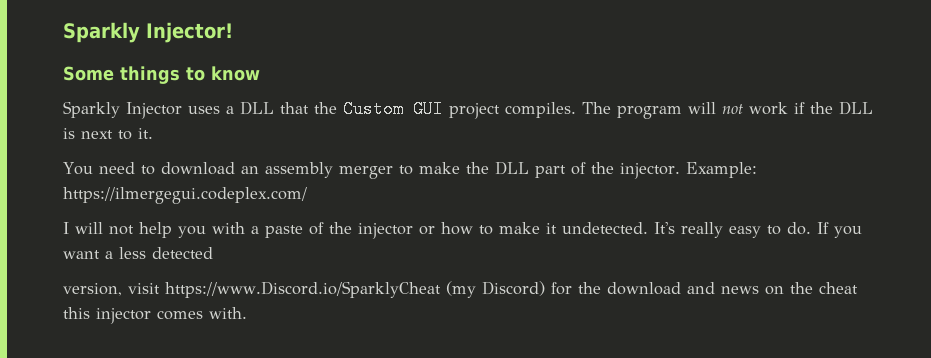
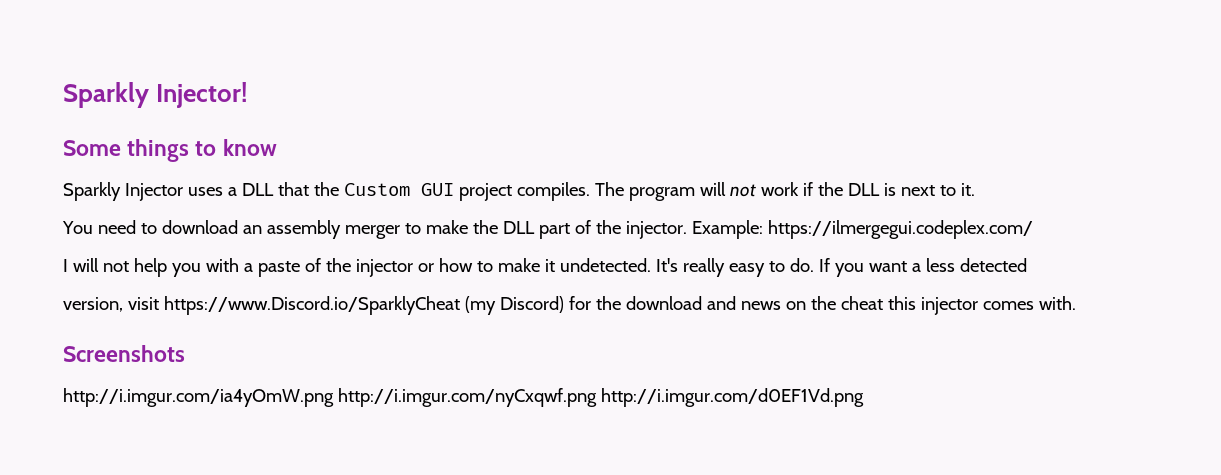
(247, 313) none -> [63,345,185,362] [63,388,864,407] // Screenshots // http://i.imgur.com/ia4yOmW.png http://i.imgur.com/nyCxqwf.png http://i.imgur.com/d0EF1Vd.png

